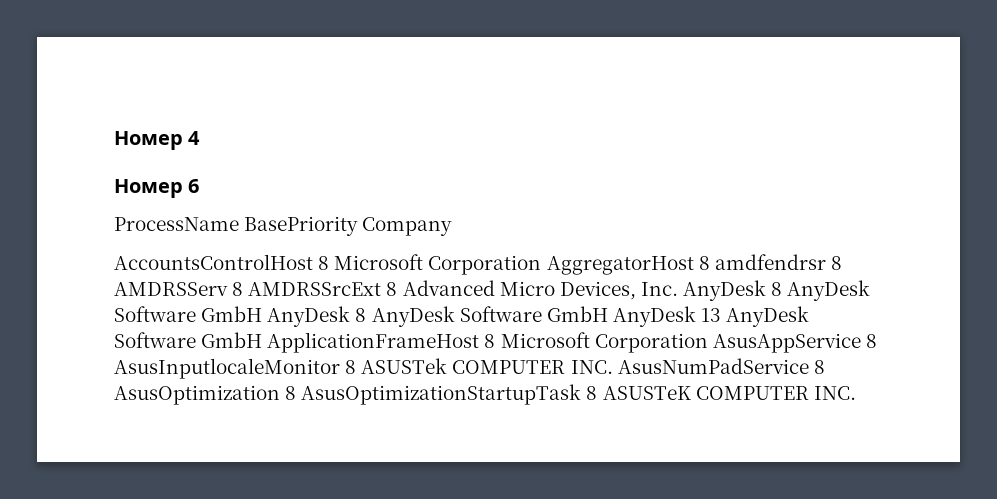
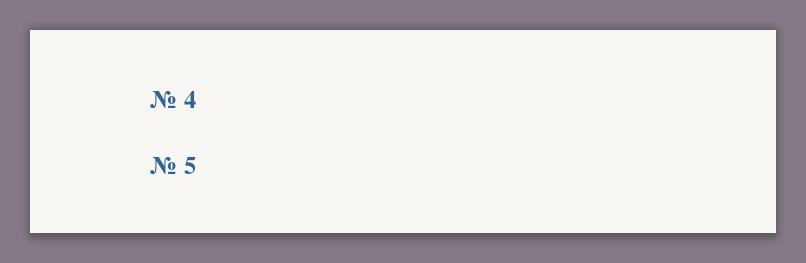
[114,131,183,150] Номер -> [150,91,177,108] №
[114,179,200,198] [114,216,453,236] [114,254,842,275] [114,280,871,301] [114,306,810,327] [114,332,877,353] [114,358,825,379] [114,384,856,405] Номер 6 // ProcessName BasePriority Company // AccountsControlHost 8 Microsoft Corporation AggregatorHost 8 amdfendrsr 8 AMDRSServ 8 AMDRSSrcExt 8 Advanced Micro Devices, Inc. AnyDesk 8 AnyDesk Software GmbH AnyDesk 8 AnyDesk Software GmbH AnyDesk 13 AnyDesk Software GmbH ApplicationFrameHost 8 Microsoft Corporation AsusAppService 8 AsusInputlocaleMonitor 8 ASUSTek COMPUTER INC. AsusNumPadService 8 AsusOptimization 8 AsusOptimizationStartupTask 8 ASUSTeK COMPUTER INC. -> [150,157,196,174] № 5

